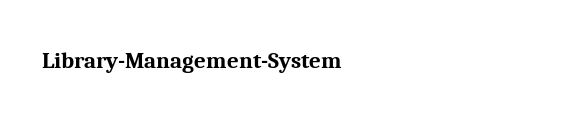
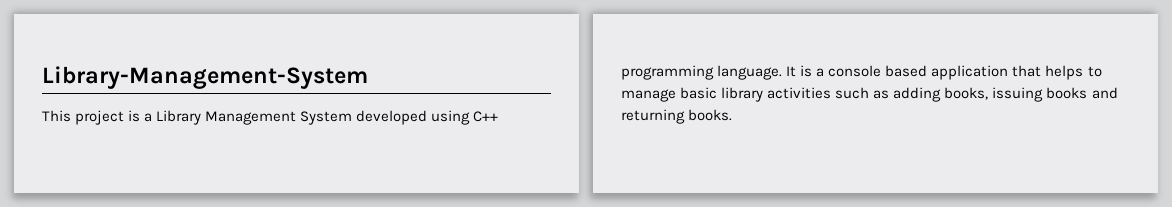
(342, 62) none -> [42,110,499,125] [621,65,1102,80] [621,87,1118,102] [621,109,733,124] // This project is a Library Management System developed using C++ programming language. It is a console based application that helps to manage basic library activities such as adding books, issuing books and returning books.

